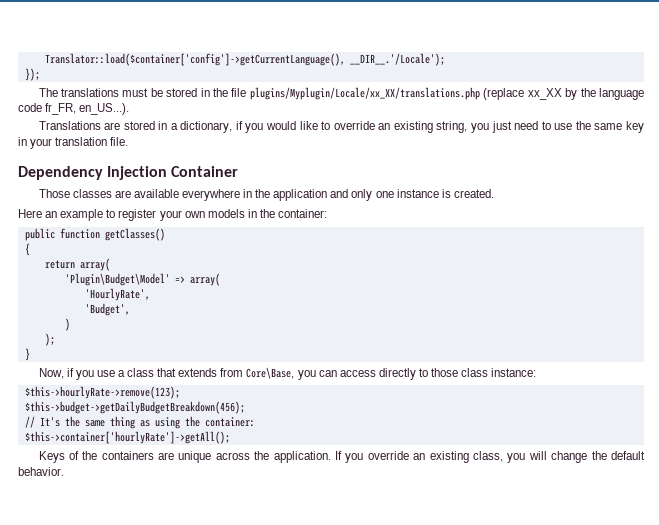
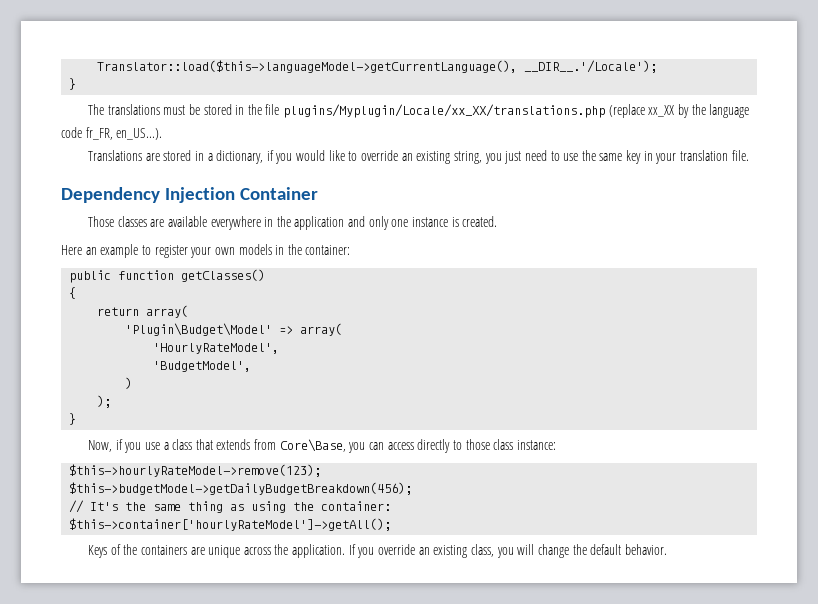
[44,53,345,66] Translator::load($container['config']->getCurrentLanguage(), -> [97,60,518,73] Translator::load($this->languageModel->getCurrentLanguage(),
[24,68,40,81] }); -> [69,78,77,90] }
[84,288,150,301] [84,303,130,316] 'HourlyRate', // 'Budget', -> [153,343,280,354] [153,361,252,372] 'HourlyRateModel', // 'BudgetModel',
[24,386,180,399] [24,401,245,414] $this->hourlyRate->remove(123); // $this->budget->getDailyBudgetBreakdown(456); -> [69,464,322,477] [69,482,413,495] $this->hourlyRateModel->remove(123); // $this->budgetModel->getDailyBudgetBreakdown(456);
[24,431,230,444] $this->container['hourlyRate']->getAll(); -> [69,518,392,531] $this->container['hourlyRateModel']->getAll();

